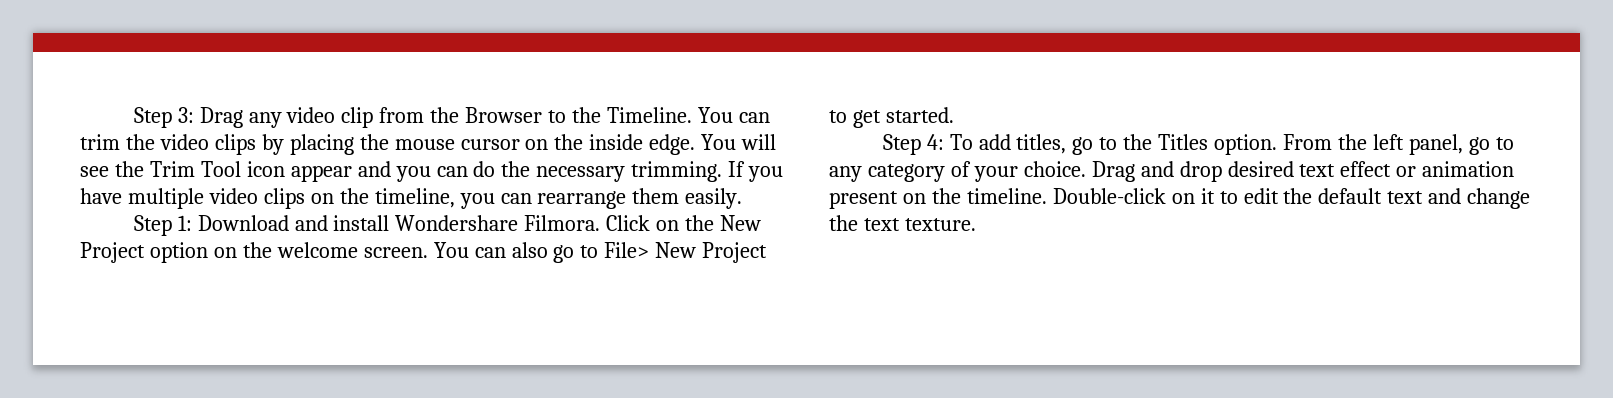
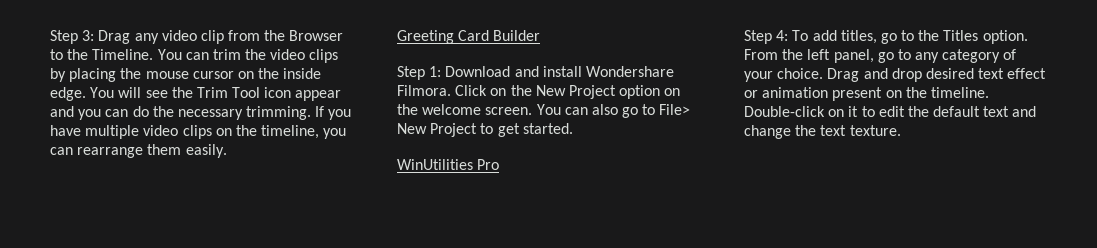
(743, 198) none -> [397,30,541,44] // Greeting Card Builder
(954, 115) none -> [397,159,500,170] // WinUtilities Pro

